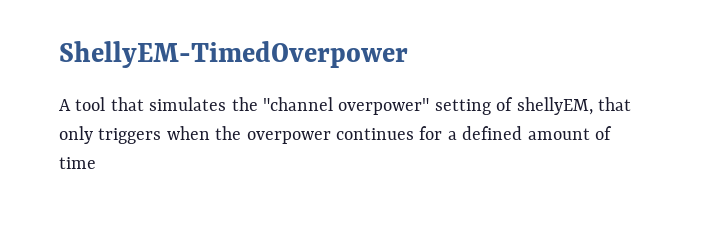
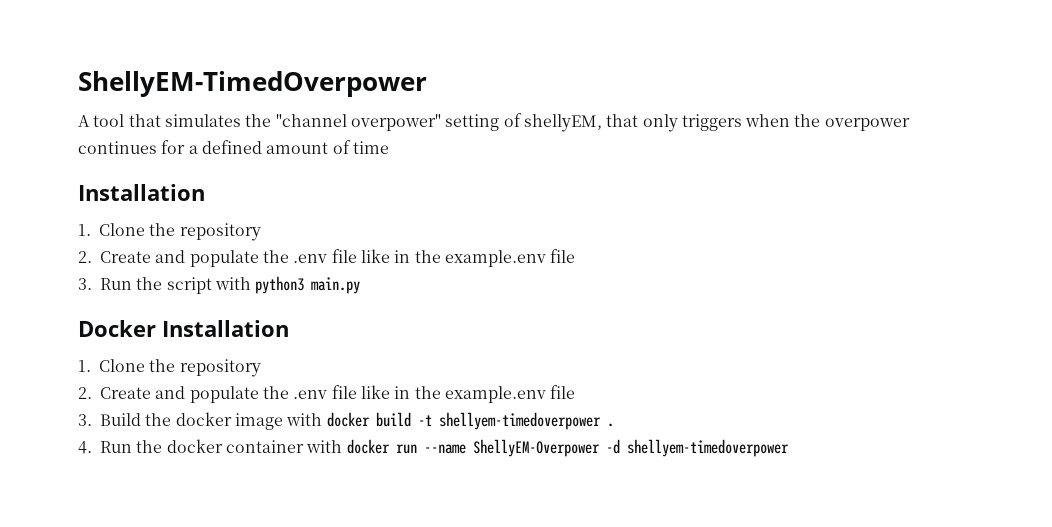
(96, 163) none -> [78,184,205,201] [78,223,261,241] [78,249,576,267] [78,276,361,294] [78,320,289,337] [78,359,261,377] [78,385,576,403] [78,412,614,430] [78,439,789,457] // Installation // 1. Clone the repository // 2. Create and populate the .env file like in the example.env file // 3. Run the script with python3 main.py // Docker Installation // 1. Clone the repository // 2. Create and populate the .env file like in the example.env file // 3. Build the docker image with docker build -t shellyem-timedoverpower . // 4. Run the docker container with docker run --name ShellyEM-Overpower -d shellyem-timedoverpower

